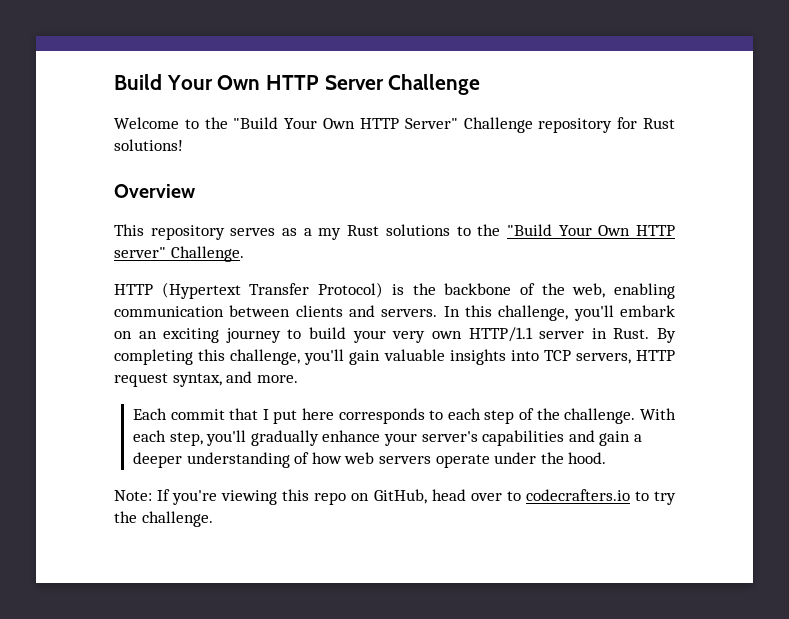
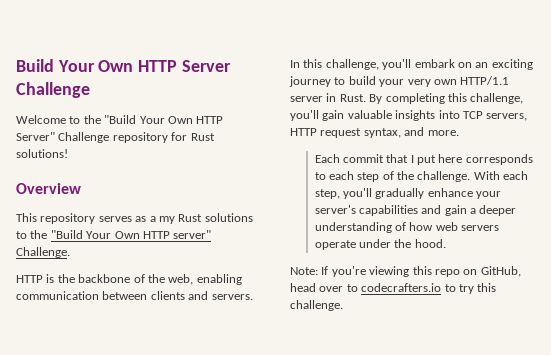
[161,282,384,299] (Hypertext Transfer Protocol) -> (43, 279) none
[114,511,137,523] the -> [477,283,497,292] this

